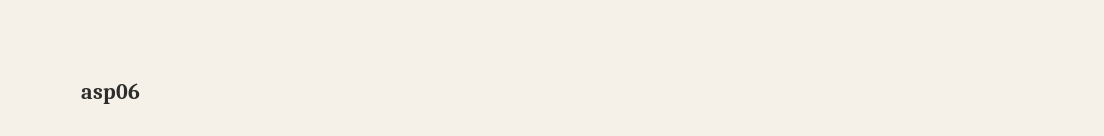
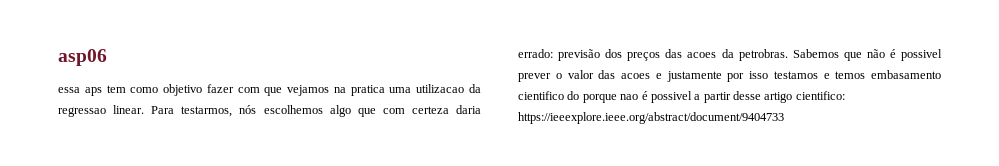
(140, 93) none -> [58,84,482,96] [58,105,482,117] [518,49,942,61] [518,70,941,82] [518,91,845,103] [518,112,784,124] // essa aps tem como objetivo fazer com que vejamos na pratica uma utilizacao da regressao linear. Para testarmos, nós escolhemos algo que com certeza daria errado: previsão dos preços das acoes da petrobras. Sabemos que não é possivel prever o valor das acoes e justamente por isso testamos e temos embasamento cientifico do porque nao é possivel a partir desse artigo cientifico: https://ieeexplore.ieee.org/abstract/document/9404733

